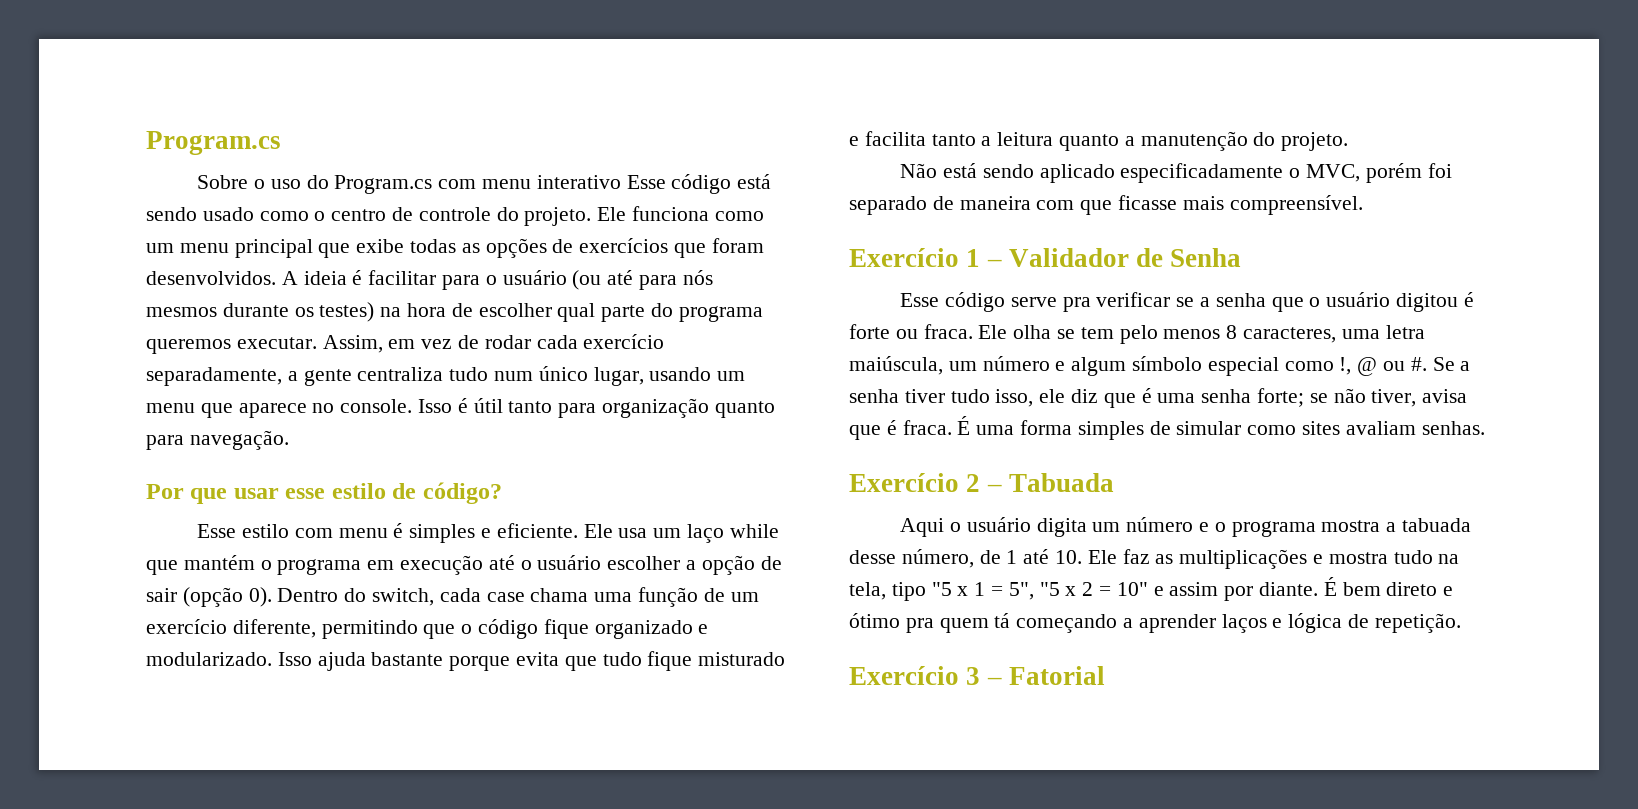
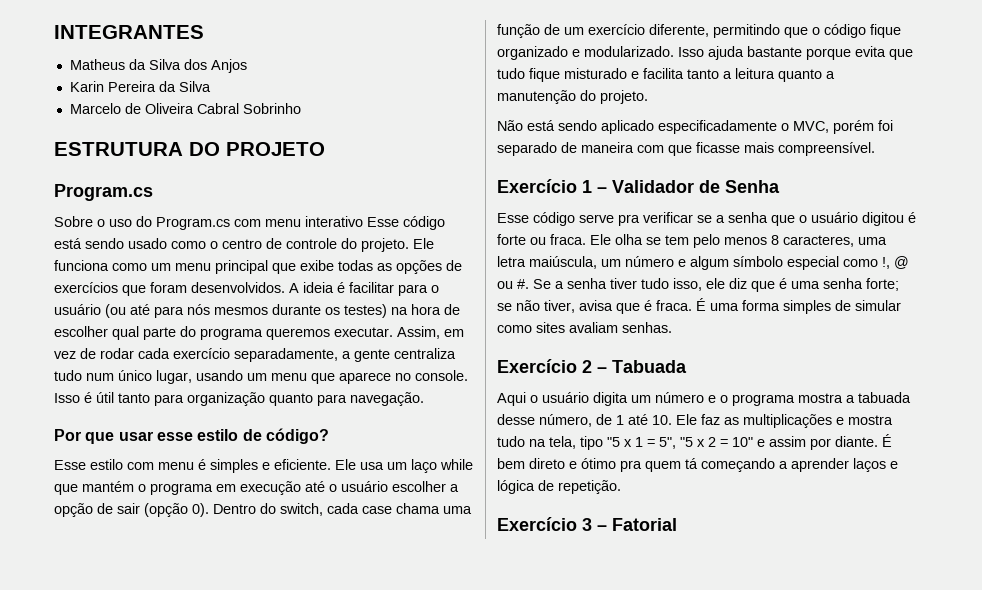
(146, 143) none -> [54,25,204,39] [69,59,247,73] [69,81,211,92] [69,103,301,114] [54,142,325,156] INTEGRANTES // Matheus da Silva dos Anjos // Karin Pereira da Silva // Marcelo de Oliveira Cabral Sobrinho // ESTRUTURA DO PROJETO //

